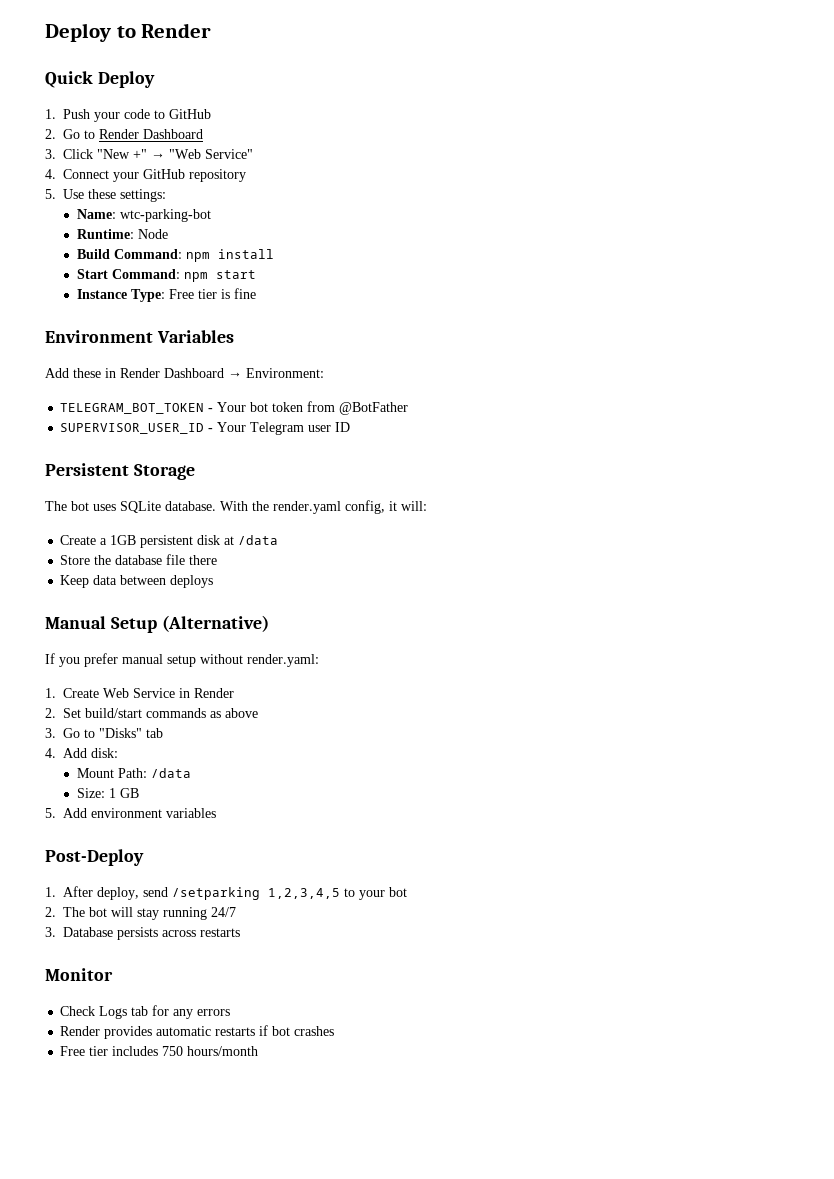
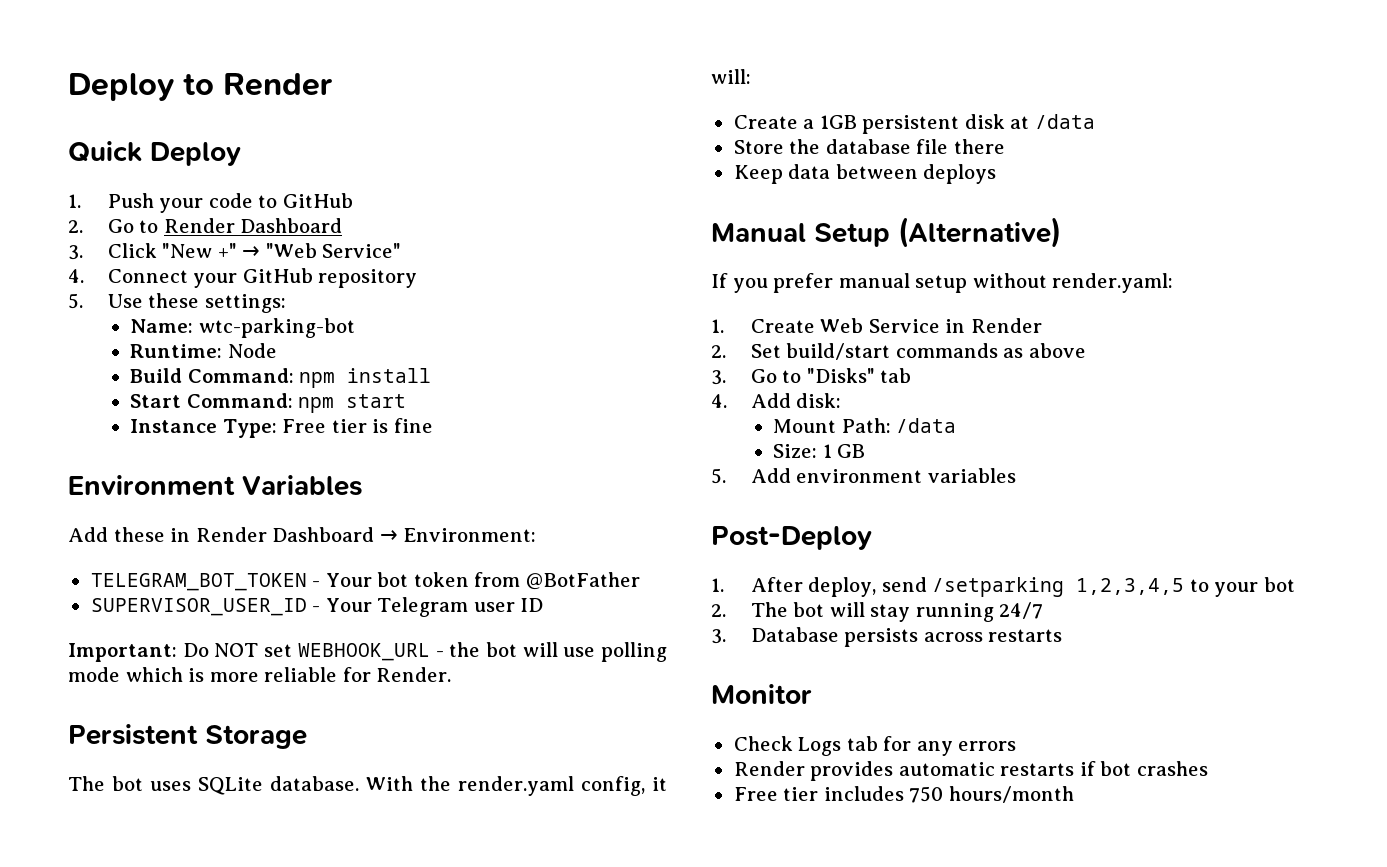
(351, 427) none -> [68,642,667,662] [68,667,452,682] // Important: Do NOT set WEBHOOK_URL - the bot will use polling mode which is more reliable for Render.

